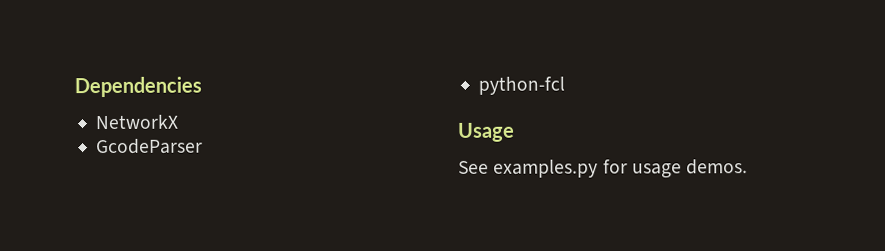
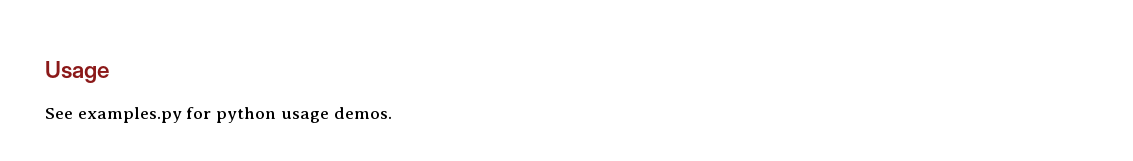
[74,76,202,98] [95,114,180,130] [96,138,204,155] [478,76,566,95] Dependencies // NetworkX // GcodeParser // python-fcl // -> (45, 72) none
(628, 166) none -> [216,107,277,123] python

